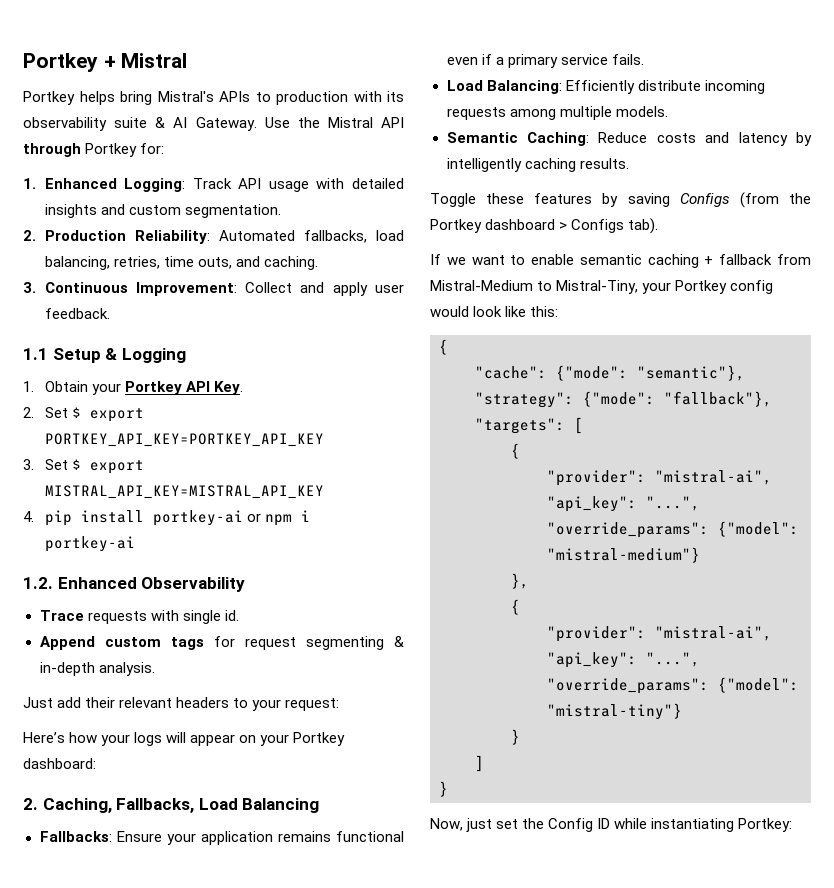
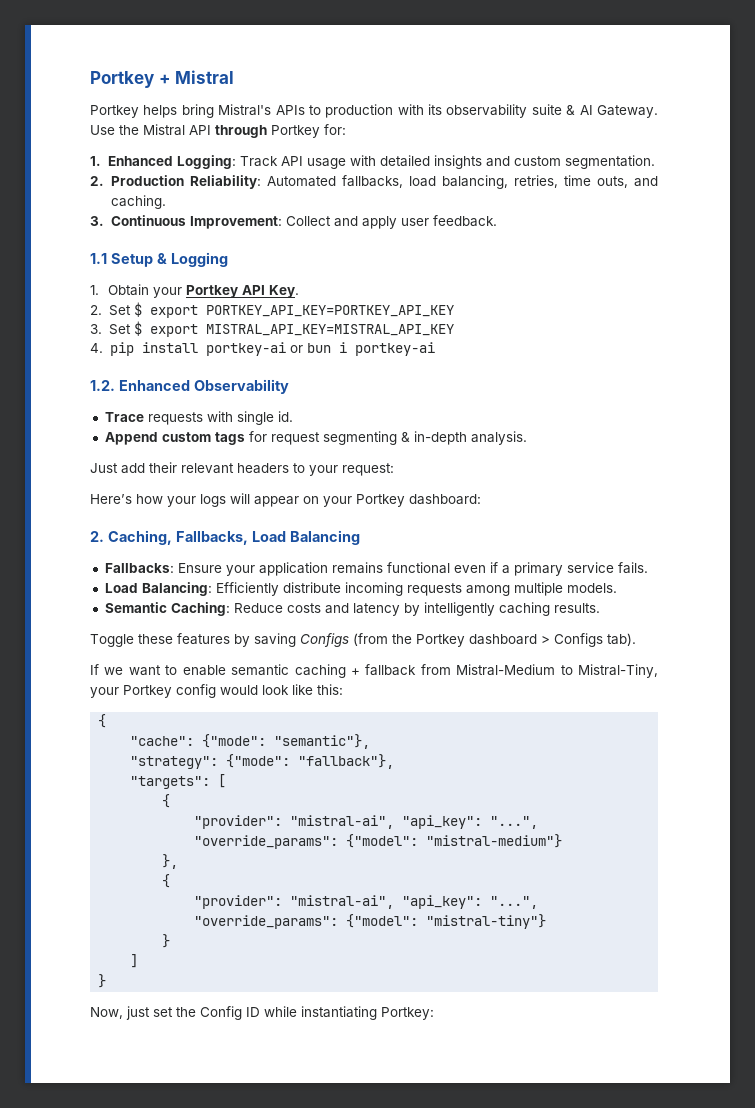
[264,514,292,526] npm -> [306,343,331,353] bun

